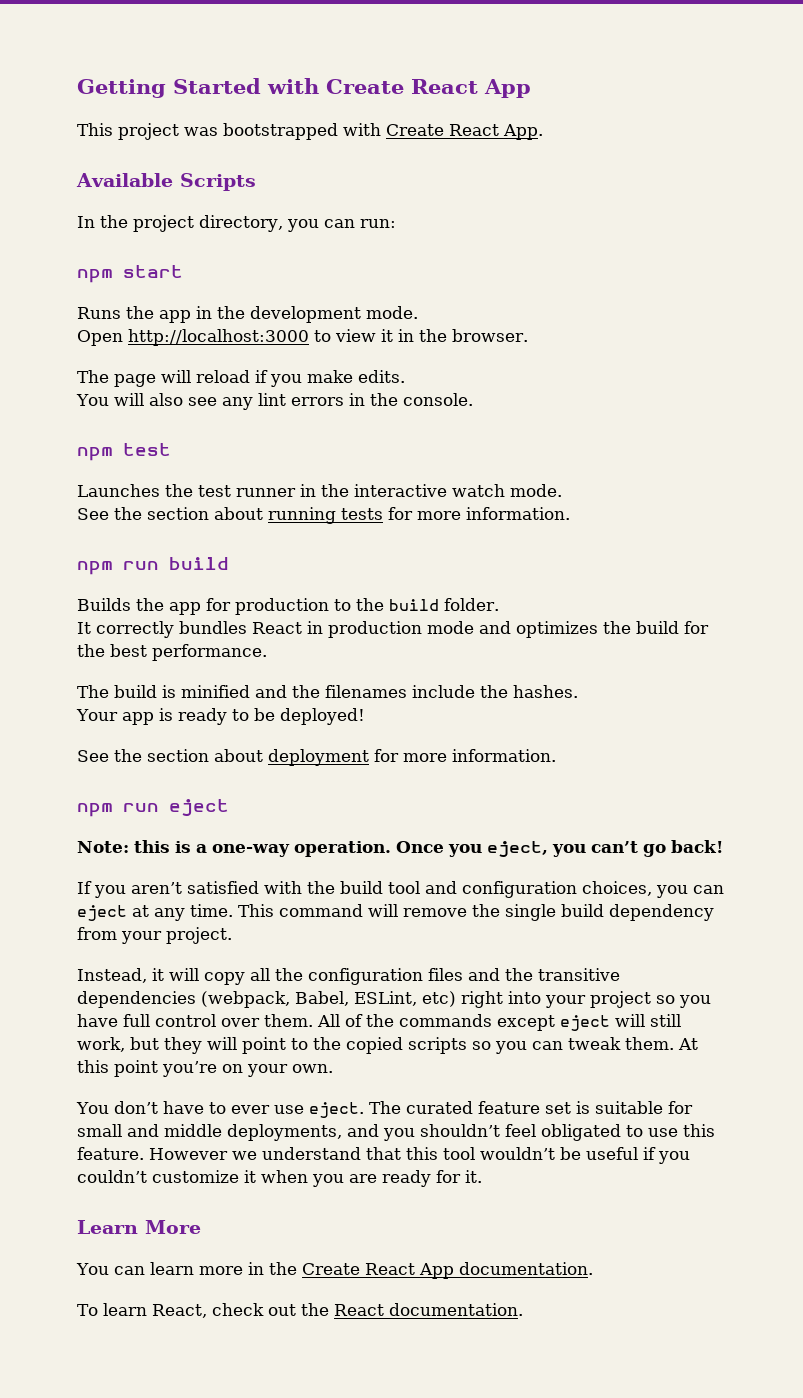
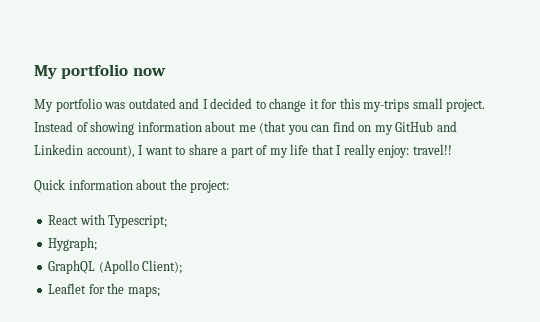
[77,78,531,98] [77,123,543,140] [76,173,256,191] [77,215,396,232] [77,265,183,283] [77,306,418,323] [77,329,528,346] [77,370,405,387] [76,393,473,410] [77,443,171,461] [77,484,562,497] [77,507,570,524] [77,557,229,575] [77,598,499,615] [77,621,709,638] [77,644,267,661] [77,685,578,698] [76,708,365,725] [77,749,556,766] [77,799,229,817] [77,840,723,857] [77,881,724,898] [77,904,714,921] [77,927,232,944] [77,968,620,985] [77,991,711,1008] [77,1014,681,1031] [77,1037,698,1054] [77,1060,333,1077] [76,1101,693,1118] [77,1124,715,1141] [77,1147,690,1164] [77,1170,482,1187] [77,1220,201,1234] [76,1262,593,1279] [77,1303,523,1318] Getting Started with Create React App // This project was bootstrapped with Create React App. // Available Scripts // In the project directory, you can run: // npm start // Runs the app in the development mode. // Open http://localhost:3000 to view it in the browser. // The page will reload if you make edits. // You will also see any lint errors in the console. // npm test // Launches the test runner in the interactive watch mode. // See the section about running tests for more information. // npm run build // Builds the app for production to the build folder. // It correctly bundles React in production mode and optimizes the build for the best performance. // The build is minified and the filenames include the hashes. // Your app is ready to be deployed! // See the section about deployment for more information. // npm run eject // Note: this is a one-way operation. Once you eject, you can’t go back! // If you aren’t satisfied with the build tool and configuration choices, you can eject at any time. This command will remove the single build dependency from your project. // Instead, it will copy all the configuration files and the transitive dependencies (webpack, Babel, ESLint, etc) right into your project so you have full control over them. All of the commands except eject will still work, but they will point to the copied scripts so you can tweak them. At this point you’re on your own. // You don’t have to ever use eject. The curated feature set is suitable for small and middle deployments, and you shouldn’t feel obligated to use this feature. However we understand that this tool wouldn’t be useful if you couldn’t customize it when you are ready for it. // Learn More // You can learn more in the Create React App documentation. // To learn React, check out the React documentation. -> [34,64,166,79] [34,98,486,112] [34,121,457,135] [34,144,452,158] [34,179,230,193] [48,214,168,228] [48,237,98,251] [48,260,183,274] [48,283,160,297] My portfolio now // My portfolio was outdated and I decided to change it for this my-trips small project. Instead of showing information about me (that you can find on my GitHub and Linkedin account), I want to share a part of my life that I really enjoy: travel!! // Quick information about the project: // React with Typescript; // Hygraph; // GraphQL (Apollo Client); // Leaflet for the maps;

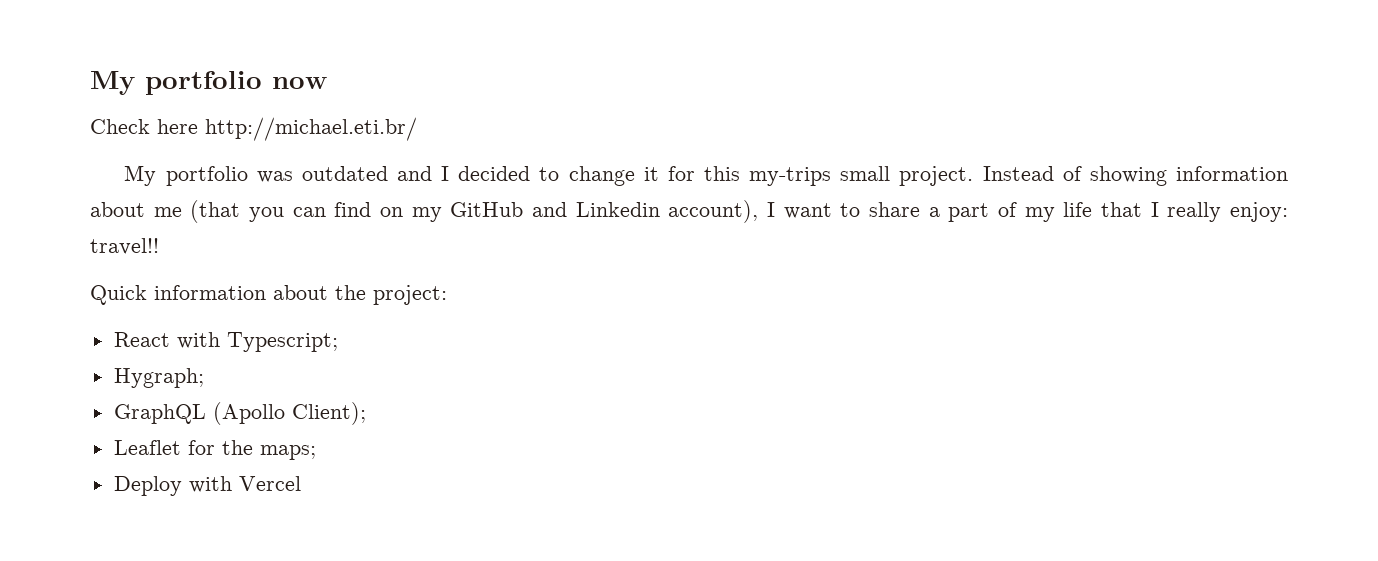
(166, 72) none -> [90,117,417,141] // Check here http://michael.eti.br/
(160, 291) none -> [113,476,301,496] // Deploy with Vercel

